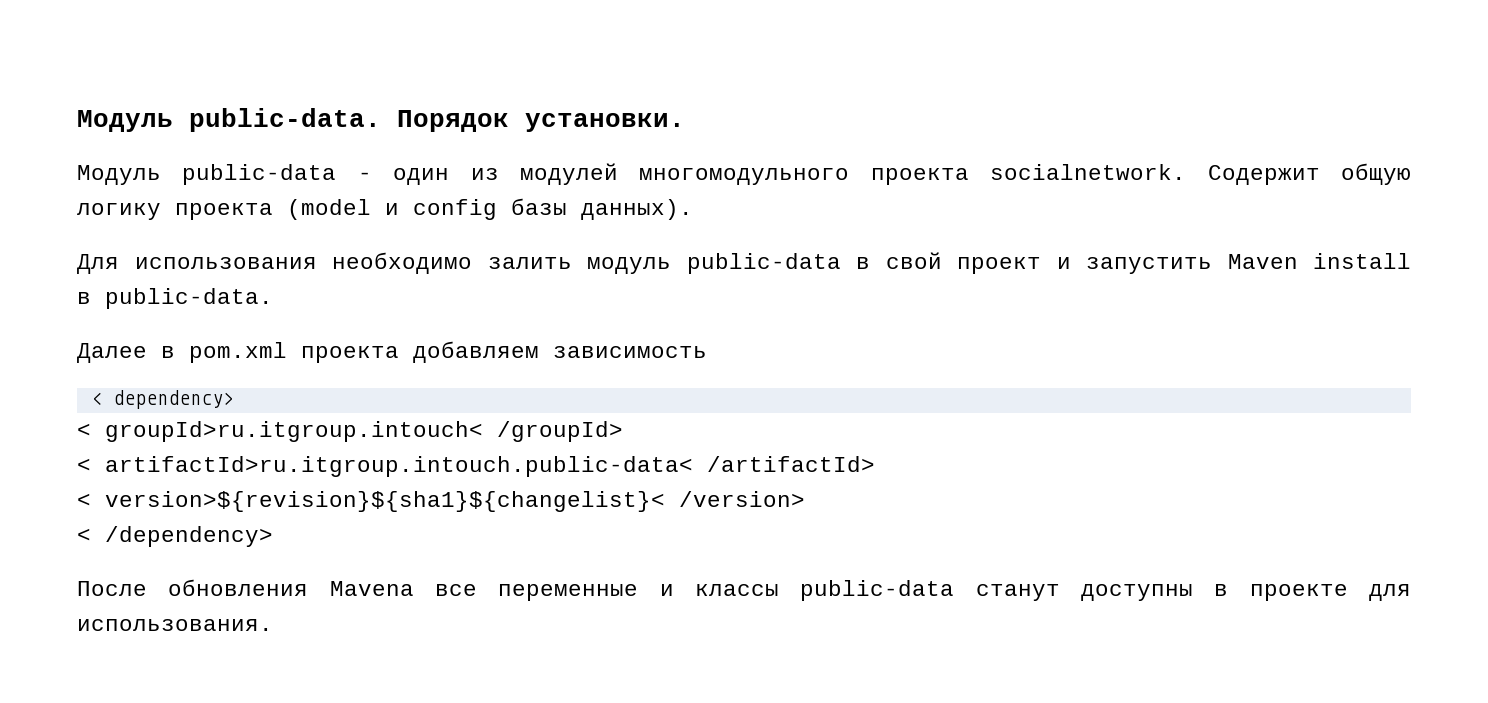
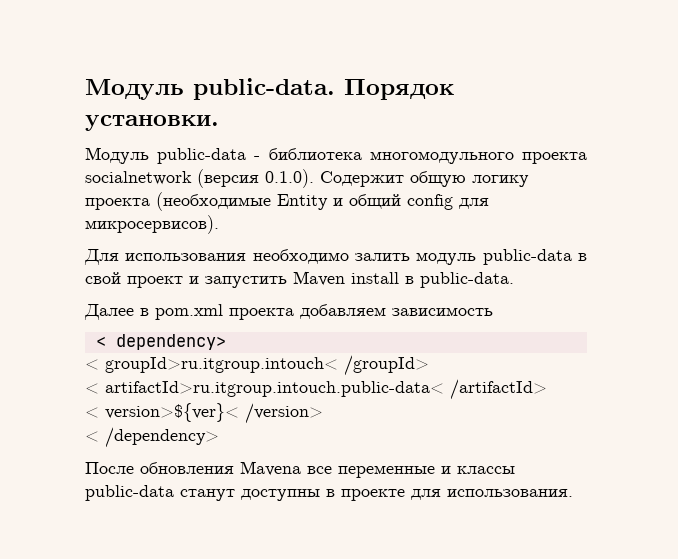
[393,163,1411,185] [77,198,693,220] один из модулей многомодульного проекта socialnetwork. Содержит общую логику проекта (model и config базы данных). -> [268,148,587,164] [85,169,529,188] [85,192,489,211] [85,215,219,234] библиотека многомодульного проекта socialnetwork (версия 0.1.0). Содержит общую логику проекта (необходимые Entity и общий config для микросервисов).
[105,491,665,512] version>${revision}${sha1}${changelist}< -> [105,403,239,422] version>${ver}<

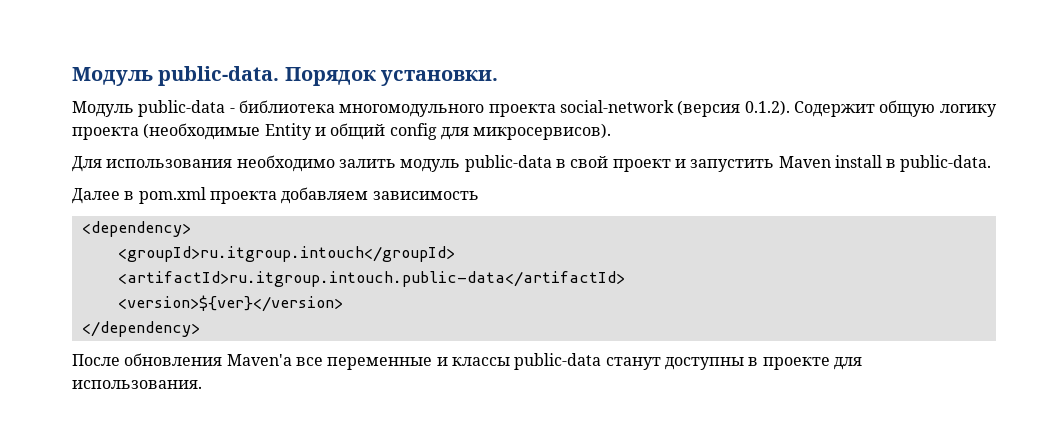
[85,169,314,188] socialnetwork (версия 0.1.0). -> [559,100,790,117] social-network (версия 0.1.2).
[95,334,226,350] [85,355,429,376] [85,379,547,400] [85,403,323,424] [85,427,219,448] < dependency> // < groupId>ru.itgroup.intouch< /groupId> // < artifactId>ru.itgroup.intouch.public-data< /artifactId> // < version>${ver}< /version> // < /dependency> -> [81,221,191,237] [117,246,455,262] [117,271,625,287] [117,295,343,312] [81,321,200,337] <dependency> // <groupId>ru.itgroup.intouch</groupId> // <artifactId>ru.itgroup.intouch.public-data</artifactId> // <version>${ver}</version> // </dependency>
[240,461,301,476] Mavena -> [226,354,292,366] Maven'a

